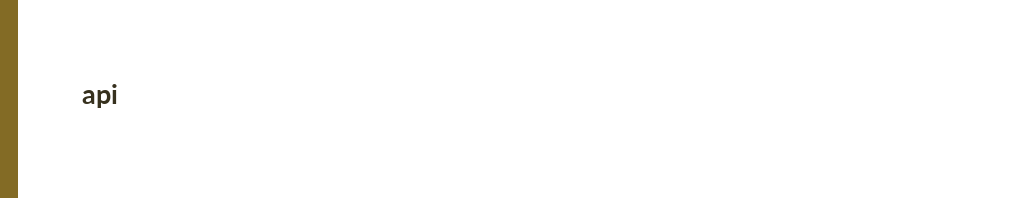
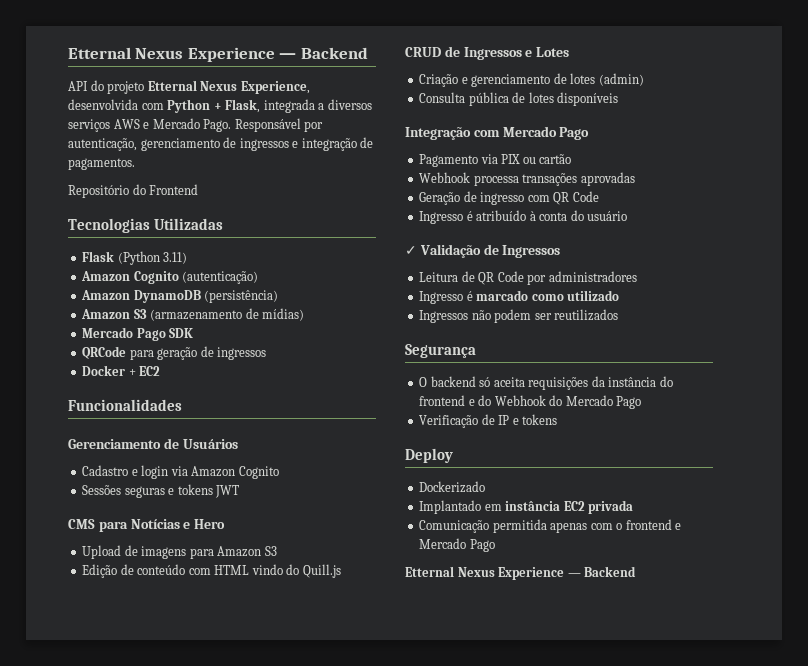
[82,84,118,108] api -> [68,47,368,62] [68,80,310,94] [68,99,372,113] [68,118,324,132] [68,137,374,151] [68,158,135,170] [68,184,199,198] [68,218,224,233] [82,251,188,265] [81,271,259,284] [81,290,279,303] [81,308,305,321] [82,327,194,341] [82,346,267,360] [82,365,161,376] [68,399,182,411] [68,438,238,449] [82,465,279,479] [82,484,240,498] [68,519,226,532] [82,545,277,559] [82,564,341,578] [405,46,570,60] [419,73,644,87] [419,92,619,106] [405,126,590,140] [419,154,572,167] [419,172,635,186] [419,191,599,205] [419,210,628,224] [405,244,561,258] [419,271,637,285] [419,290,620,304] [419,309,619,323] [405,344,476,358] [419,376,673,390] [419,395,642,409] [419,414,558,428] [405,448,453,463] [419,481,486,493] [419,500,634,514] [419,519,682,533] [419,538,495,552] [405,566,637,580] Etternal Nexus Experience — Backend // API do projeto Etternal Nexus Experience, desenvolvida com Python + Flask, integrada a diversos serviços AWS e Mercado Pago. Responsável por autenticação, gerenciamento de ingressos e integração de pagamentos. // Repositório do Frontend // Tecnologias Utilizadas // Flask (Python 3.11) // Amazon Cognito (autenticação) // Amazon DynamoDB (persistência) // Amazon S3 (armazenamento de mídias) // Mercado Pago SDK // QRCode para geração de ingressos // Docker + EC2 // Funcionalidades // Gerenciamento de Usuários // Cadastro e login via Amazon Cognito // Sessões seguras e tokens JWT // CMS para Notícias e Hero // Upload de imagens para Amazon S3 // Edição de conteúdo com HTML vindo do Quill.js // CRUD de Ingressos e Lotes // Criação e gerenciamento de lotes (admin) // Consulta pública de lotes disponíveis // Integração com Mercado Pago // Pagamento via PIX ou cartão // Webhook processa transações aprovadas // Geração de ingresso com QR Code // Ingresso é atribuído à conta do usuário // ✓ Validação de Ingressos // Leitura de QR Code por administradores // Ingresso é marcado como utilizado // Ingressos não podem ser reutilizados // Segurança // O backend só aceita requisições da instância do frontend e do Webhook do Mercado Pago // Verificação de IP e tokens // Deploy // Dockerizado // Implantado em instância EC2 privada // Comunicação permitida apenas com o frontend e Mercado Pago // Etternal Nexus Experience — Backend

